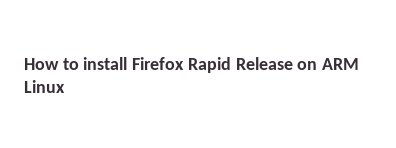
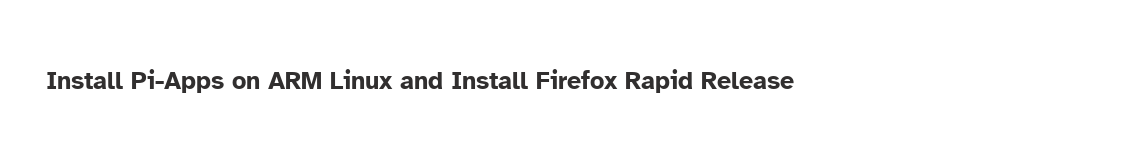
[24,57,360,73] [24,80,65,93] How to install Firefox Rapid Release on ARM Linux -> [46,69,794,93] Install Pi-Apps on ARM Linux and Install Firefox Rapid Release

